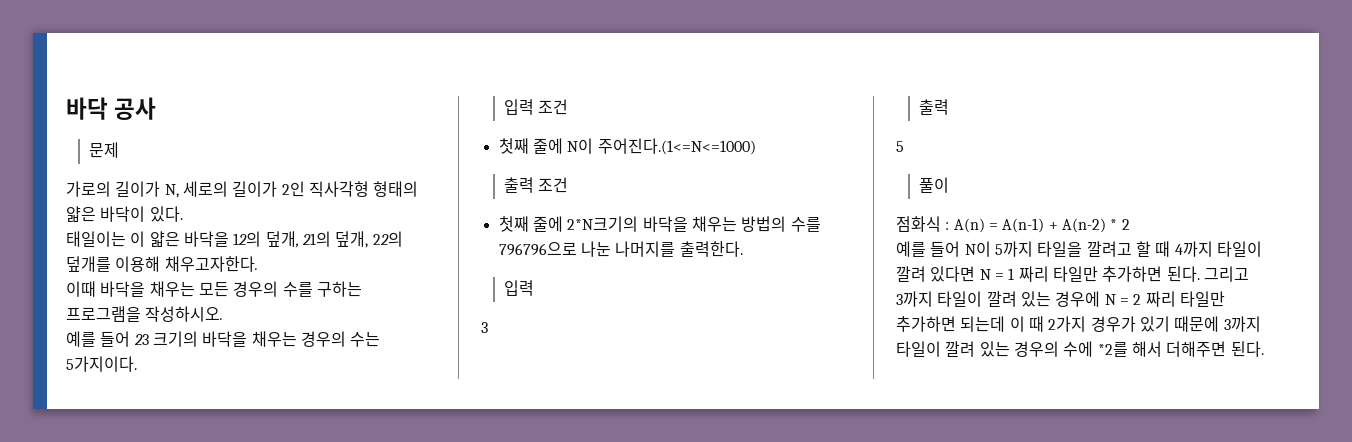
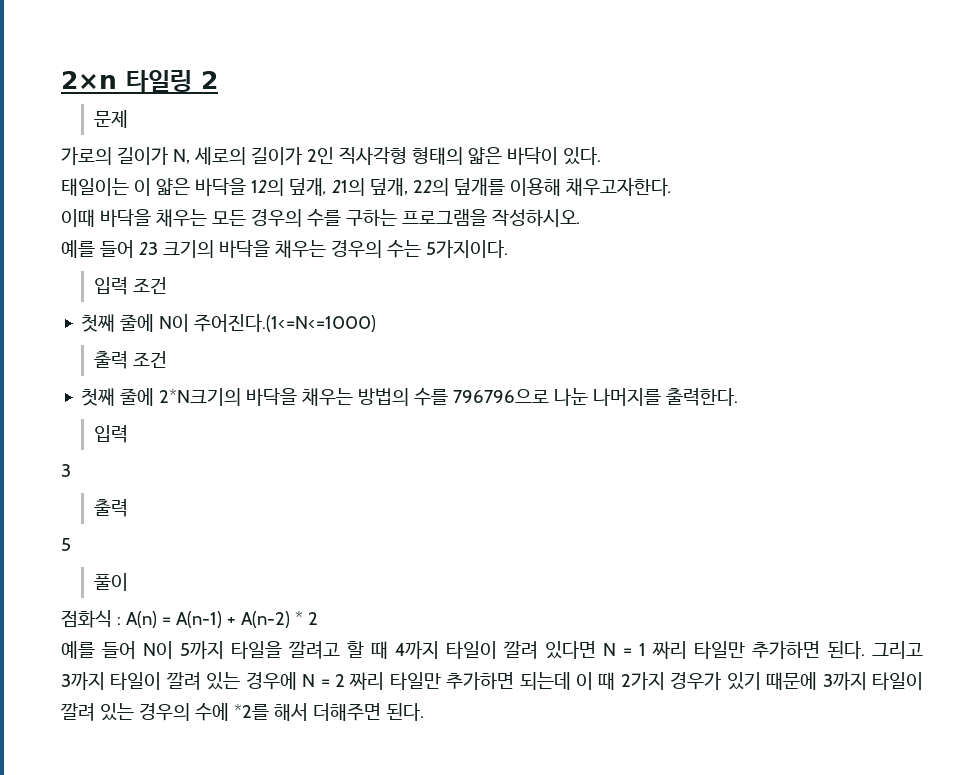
[66,97,157,120] 바닥 공사 -> [61,70,218,93] 2×n 타일링 2

